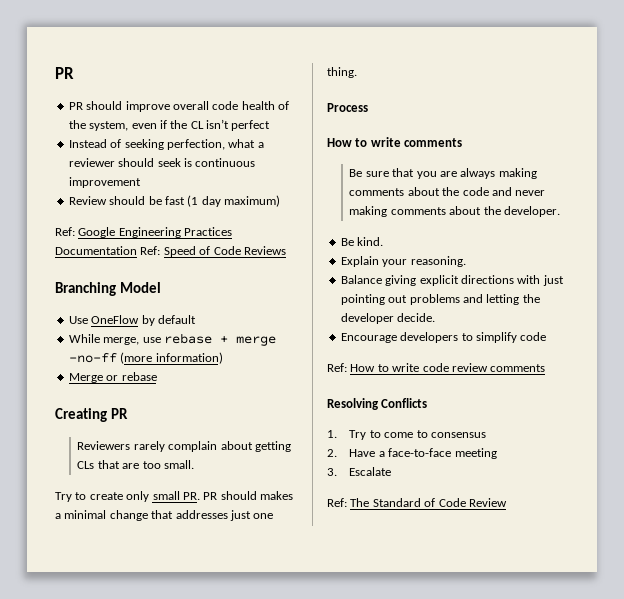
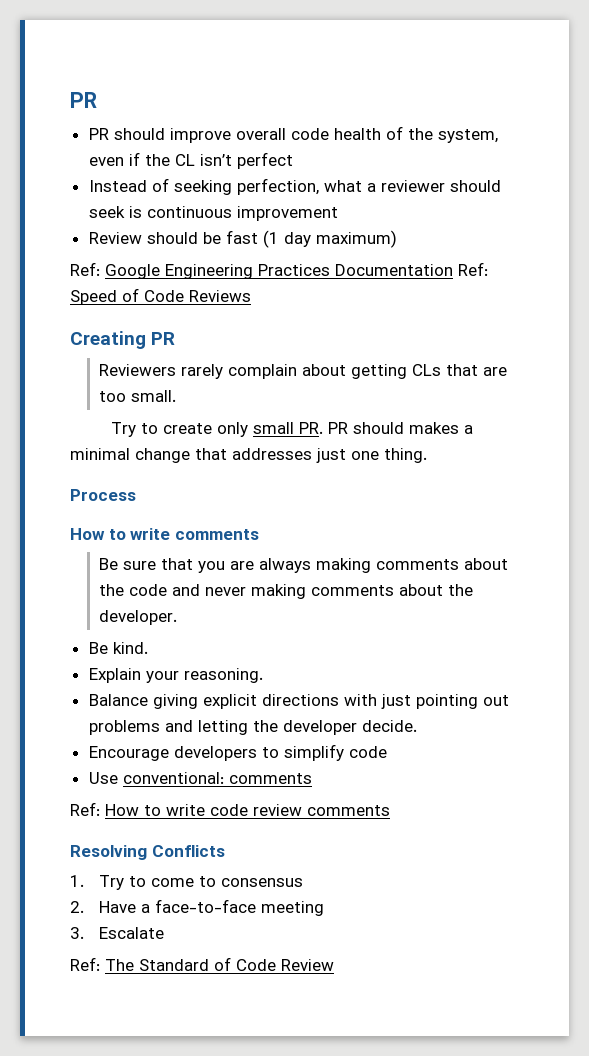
[55,282,161,296] [68,315,196,326] [68,333,276,346] [68,352,223,364] [68,372,157,383] // Branching Model // Use OneFlow by default // While merge, use rebase + merge –no–ff (more information) // Merge or rebase -> (251, 296) none
(547, 336) none -> [88,772,312,784] // Use conventional: comments

